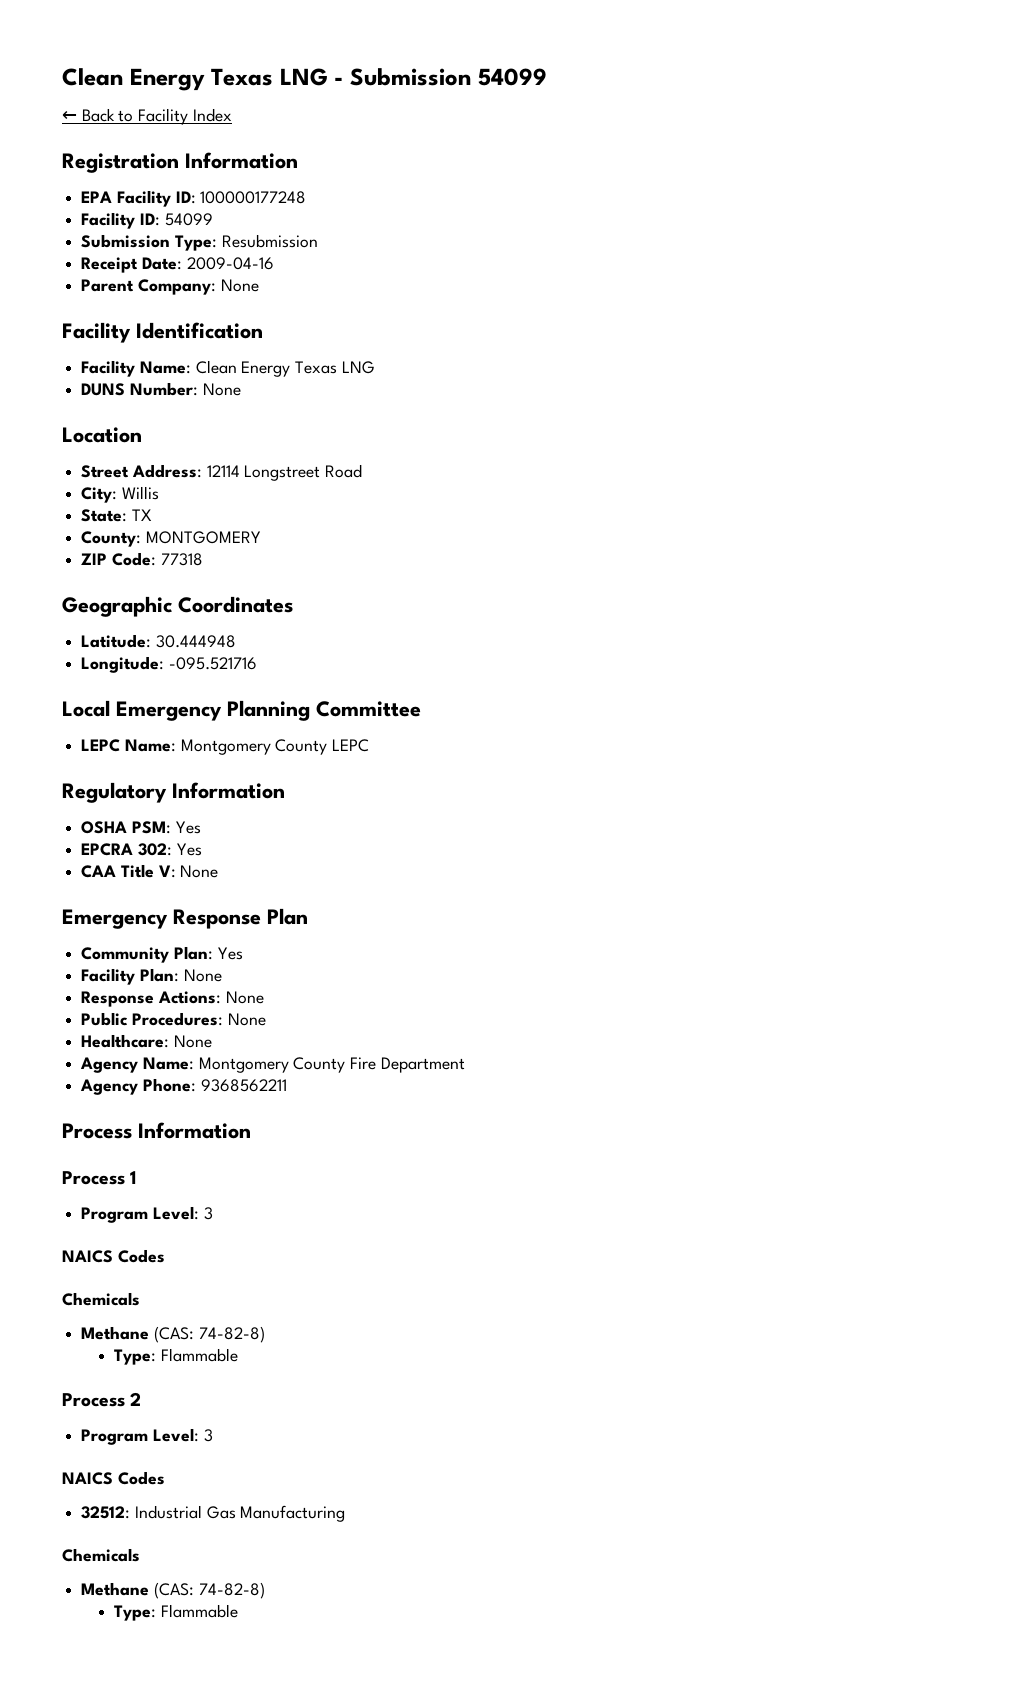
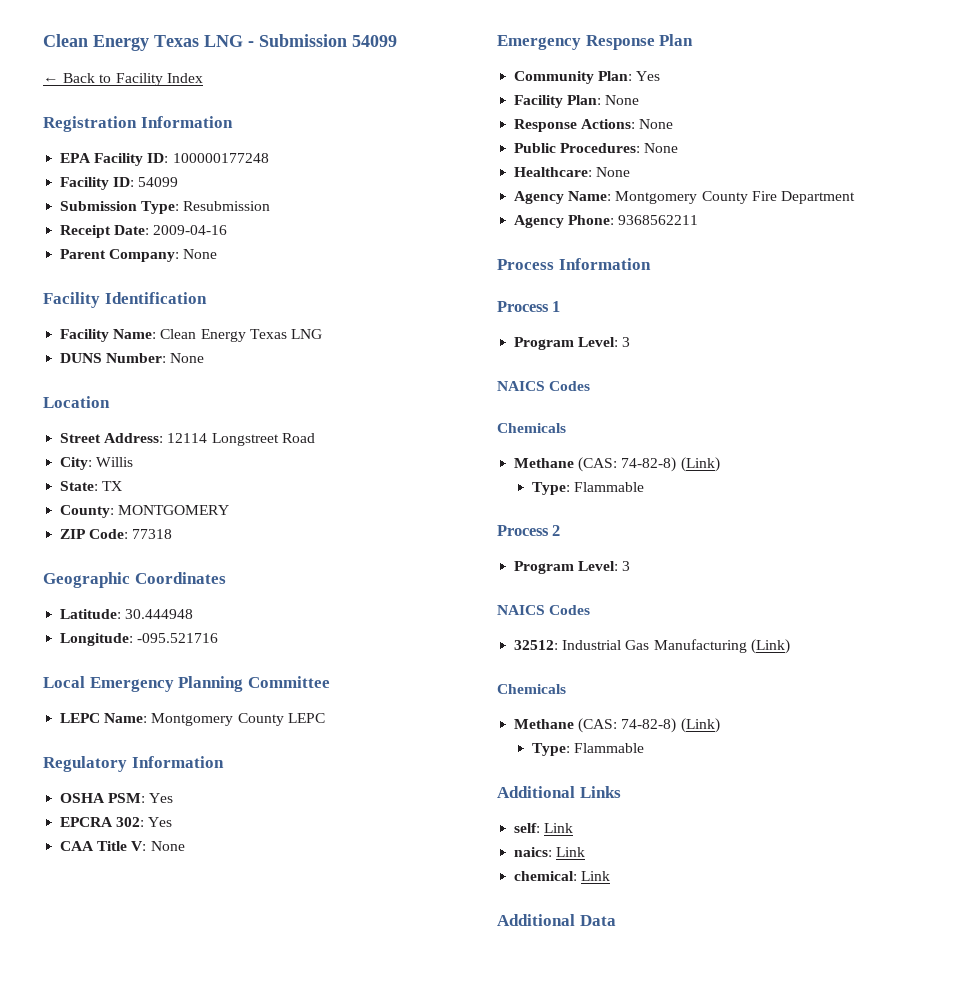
(265, 1334) none -> [680,457,720,472] (Link)
[62,1548,140,1562] [81,1582,265,1599] [114,1604,239,1621] // Chemicals // Methane (CAS: 74-82-8) // Type: Flammable -> [750,639,790,654] [497,684,566,694] [514,718,720,733] [531,743,645,756] [497,786,621,798] [514,823,574,833] [514,847,586,857] [514,871,611,881] [497,914,616,926] (Link) // Chemicals // Methane (CAS: 74-82-8) (Link) // Type: Flammable // Additional Links // self: Link // naics: Link // chemical: Link // Additional Data

